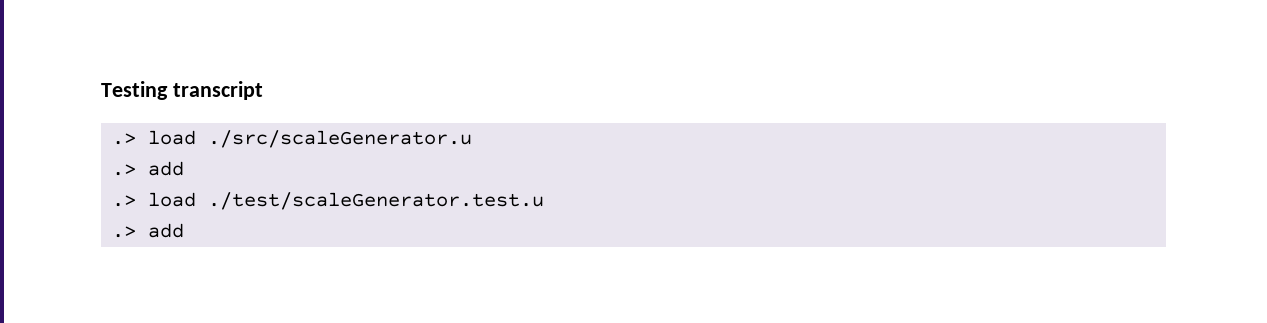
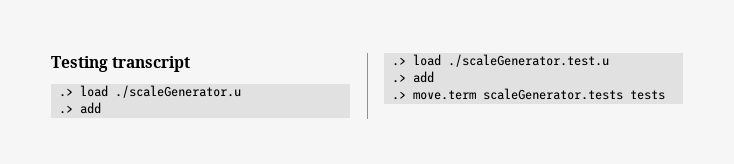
[208,130,473,148] ./src/scaleGenerator.u -> [114,85,241,98] ./scaleGenerator.u
[208,192,545,210] [112,223,185,238] ./test/scaleGenerator.test.u // .> add -> [447,54,609,67] [391,71,434,83] [391,88,665,100] ./scaleGenerator.test.u // .> add // .> move.term scaleGenerator.tests tests

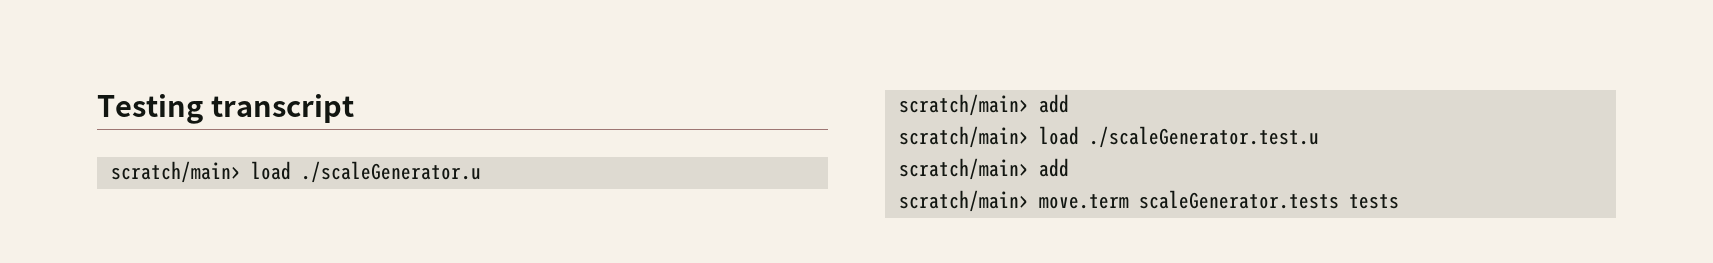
[58,88,73,97] .> -> [111,161,242,183] scratch/main>
[58,102,101,114] [391,57,406,66] .> add // .> -> [899,94,1070,116] [899,126,1030,148] scratch/main> add // scratch/main>
[391,71,434,83] [391,91,406,100] .> add // .> -> [899,158,1070,180] [899,190,1030,212] scratch/main> add // scratch/main>

